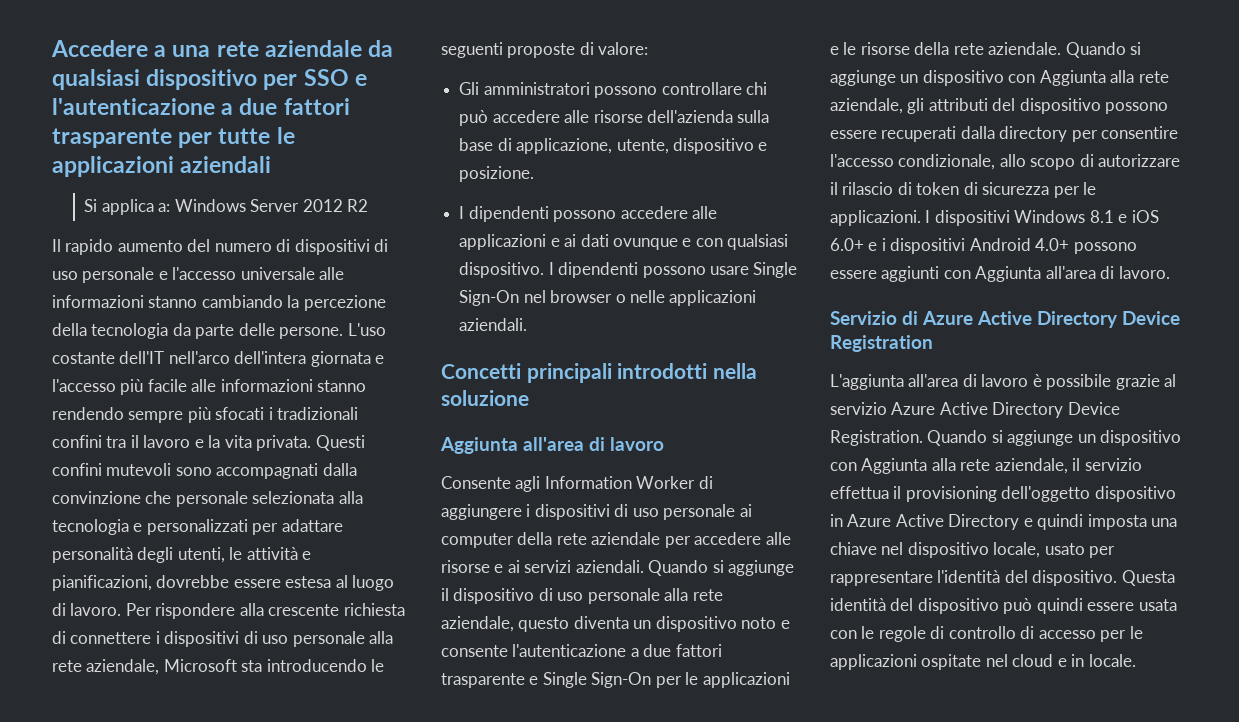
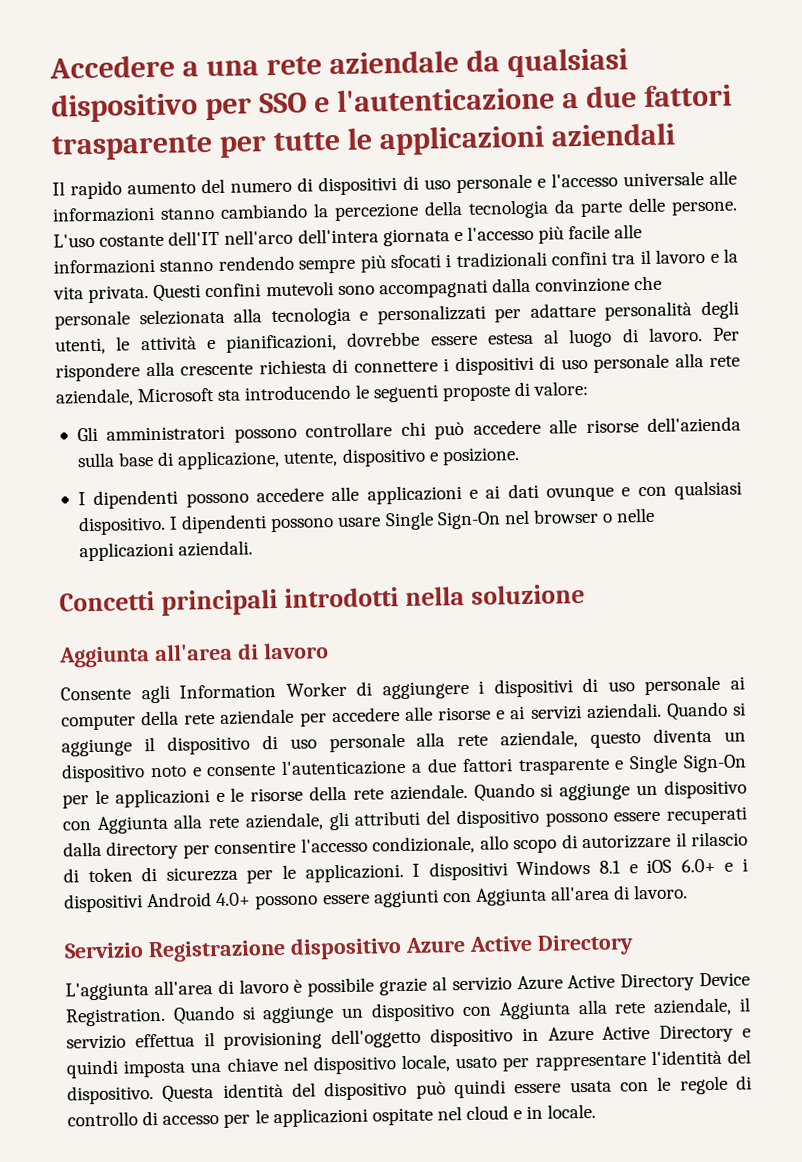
[84,199,369,215] // Si applica a: Windows Server 2012 R2 -> (675, 134) none
[902,311,1180,328] [830,335,933,352] di Azure Active Directory Device Registration -> [147,934,634,963] Registrazione dispositivo Azure Active Directory

